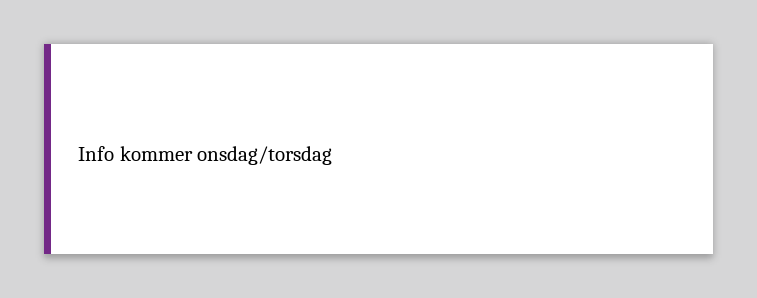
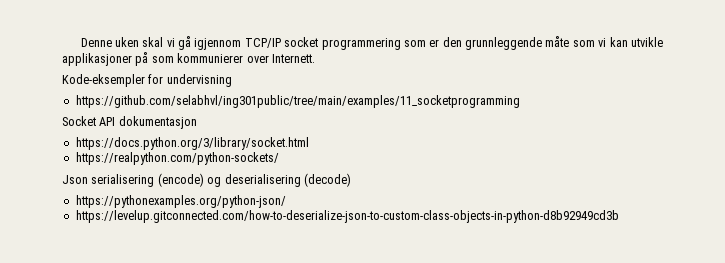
[78,146,333,165] Info kommer onsdag/torsdag -> [80,36,663,50] [62,52,315,66] [62,74,232,87] [75,95,520,108] [62,116,197,129] [75,137,309,150] [75,152,279,165] [62,173,351,187] [75,195,286,208] [75,210,619,223] Denne uken skal vi gå igjennom TCP/IP socket programmering som er den grunnleggende måte som vi kan utvikle applikasjoner på som kommunierer over Internett. // Kode-eksempler for undervisning // https://github.com/selabhvl/ing301public/tree/main/examples/11_socketprogramming // Socket API dokumentasjon // https://docs.python.org/3/library/socket.html // https://realpython.com/python-sockets/ // Json serialisering (encode) og deserialisering (decode) // https://pythonexamples.org/python-json/ // https://levelup.gitconnected.com/how-to-deserialize-json-to-custom-class-objects-in-python-d8b92949cd3b

